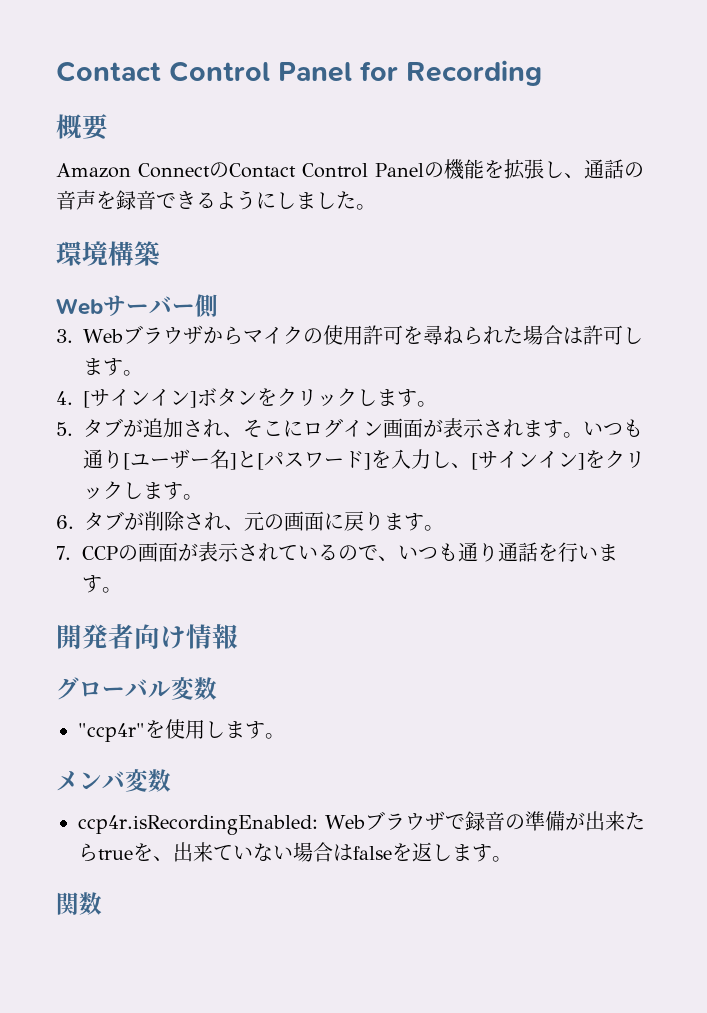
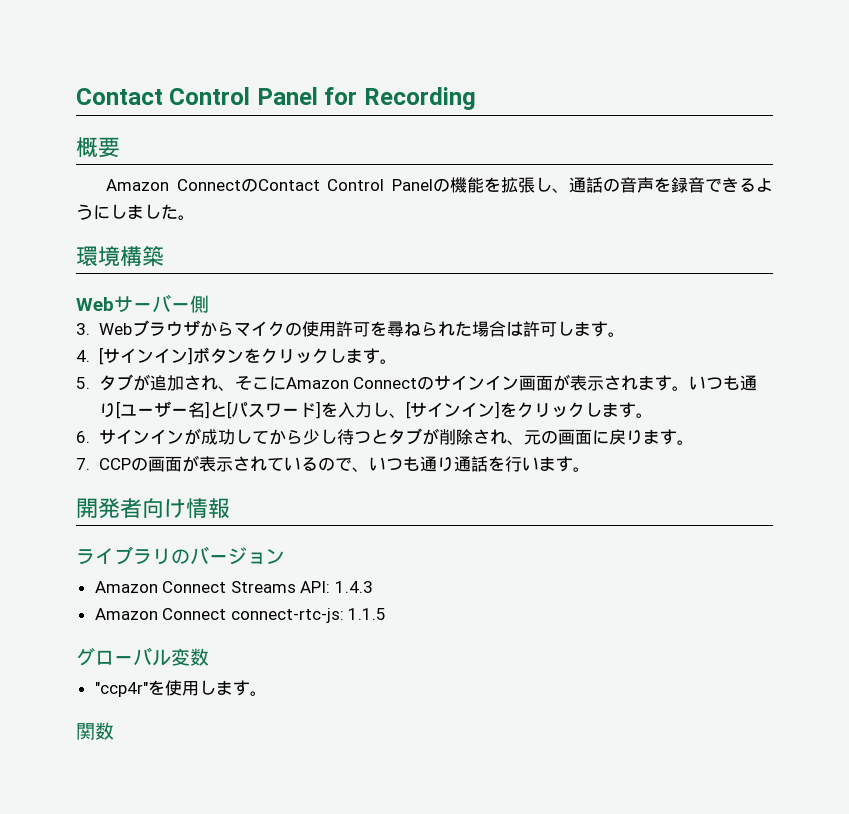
[303,418,343,438] ログ -> [285,375,486,390] Amazon Connectのサイン
(74, 522) none -> [98,428,388,445] サインインが成功してから少し待つと
(238, 636) none -> [76,546,285,565] [94,581,374,593] [94,608,387,623] // ライブラリのバージョン // Amazon Connect Streams API: 1.4.3 // Amazon Connect connect-rtc-js: 1.1.5
[56,769,171,792] [78,811,645,835] [78,842,512,862] // メンバ変数 // ccp4r.isRecordingEnabled: Webブラウザで録音の準備が出来たらtrueを、出来ていない場合はfalseを返します。 -> (267, 693) none

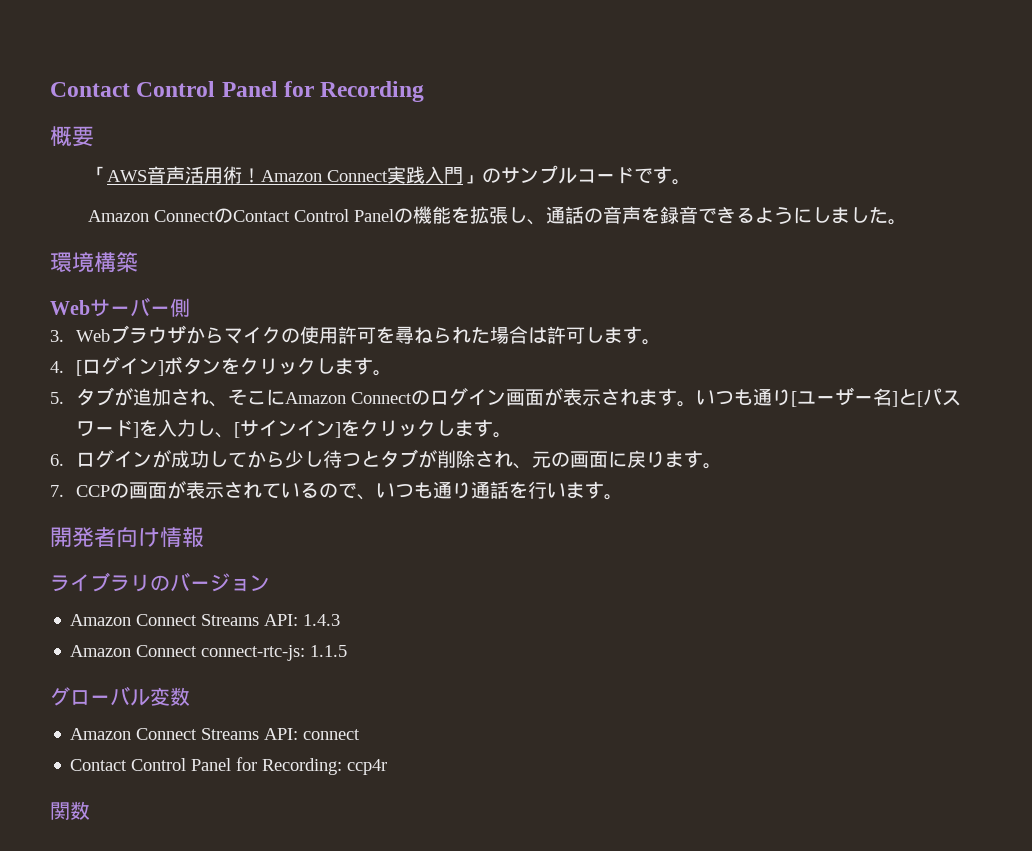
(120, 147) none -> [88,165,692,185] // 「AWS音声活用術！Amazon Connect実践入門」のサンプルコードです。
[102,348,154,363] サイン -> [82,357,121,375] ログ
[434,375,486,390] サイン -> [430,388,469,406] ログ
[98,429,150,444] サイン -> [76,450,115,468] ログ
[94,680,267,697] "ccp4r"を使用します。 -> [70,728,361,740] [70,757,388,775] Amazon Connect Streams API: connect // Contact Control Panel for Recording: ccp4r

